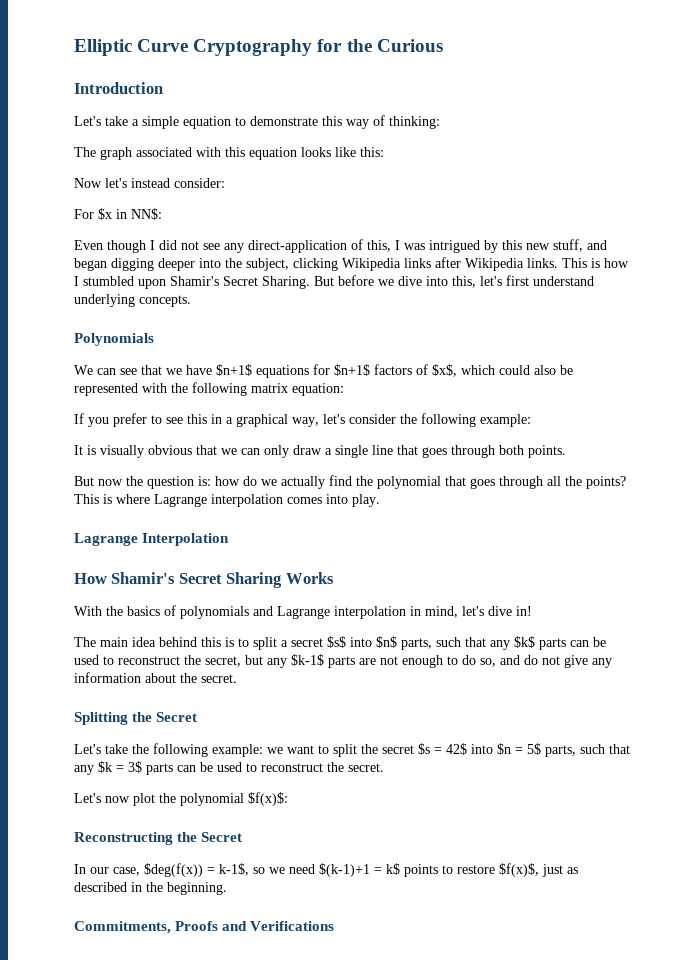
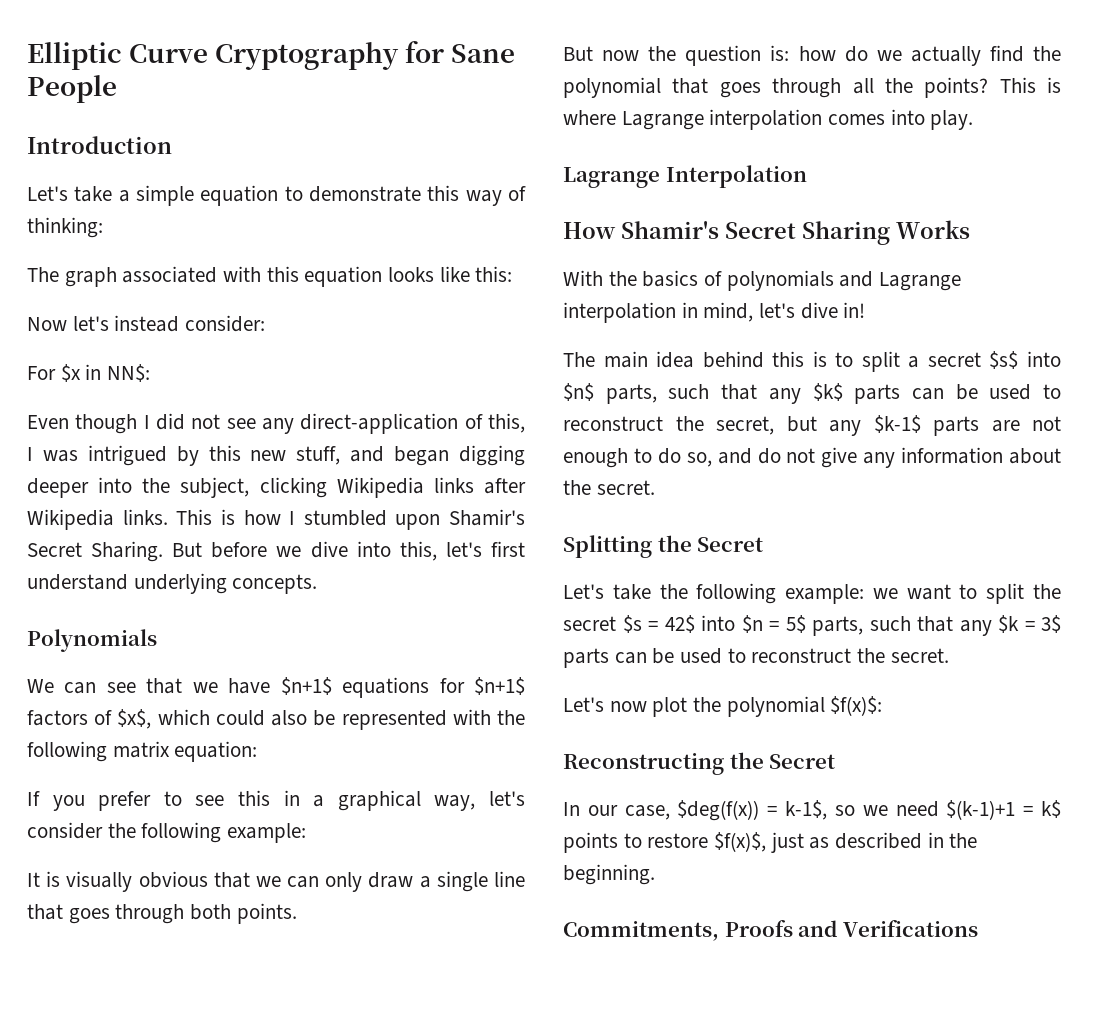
[346,39,443,52] the Curious -> [451,44,516,63] [27,75,117,103] Sane People

